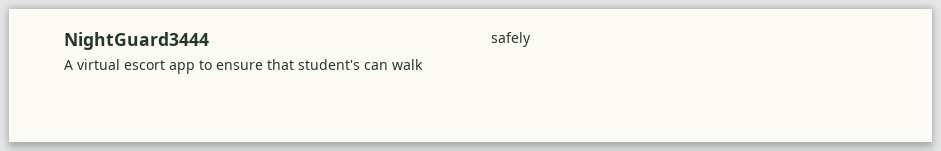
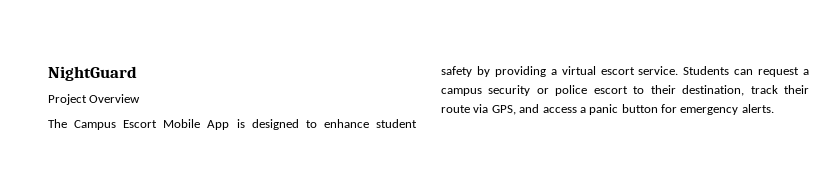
[64,32,209,50] [64,59,423,74] [491,32,531,47] NightGuard3444 // A virtual escort app to ensure that student's can walk safely -> [48,66,137,81] [48,94,141,105] [48,119,417,130] [441,66,809,77] [441,85,809,96] [441,104,774,115] NightGuard // Project Overview // The Campus Escort Mobile App is designed to enhance student safety by providing a virtual escort service. Students can request a campus security or police escort to their destination, track their route via GPS, and access a panic button for emergency alerts.

